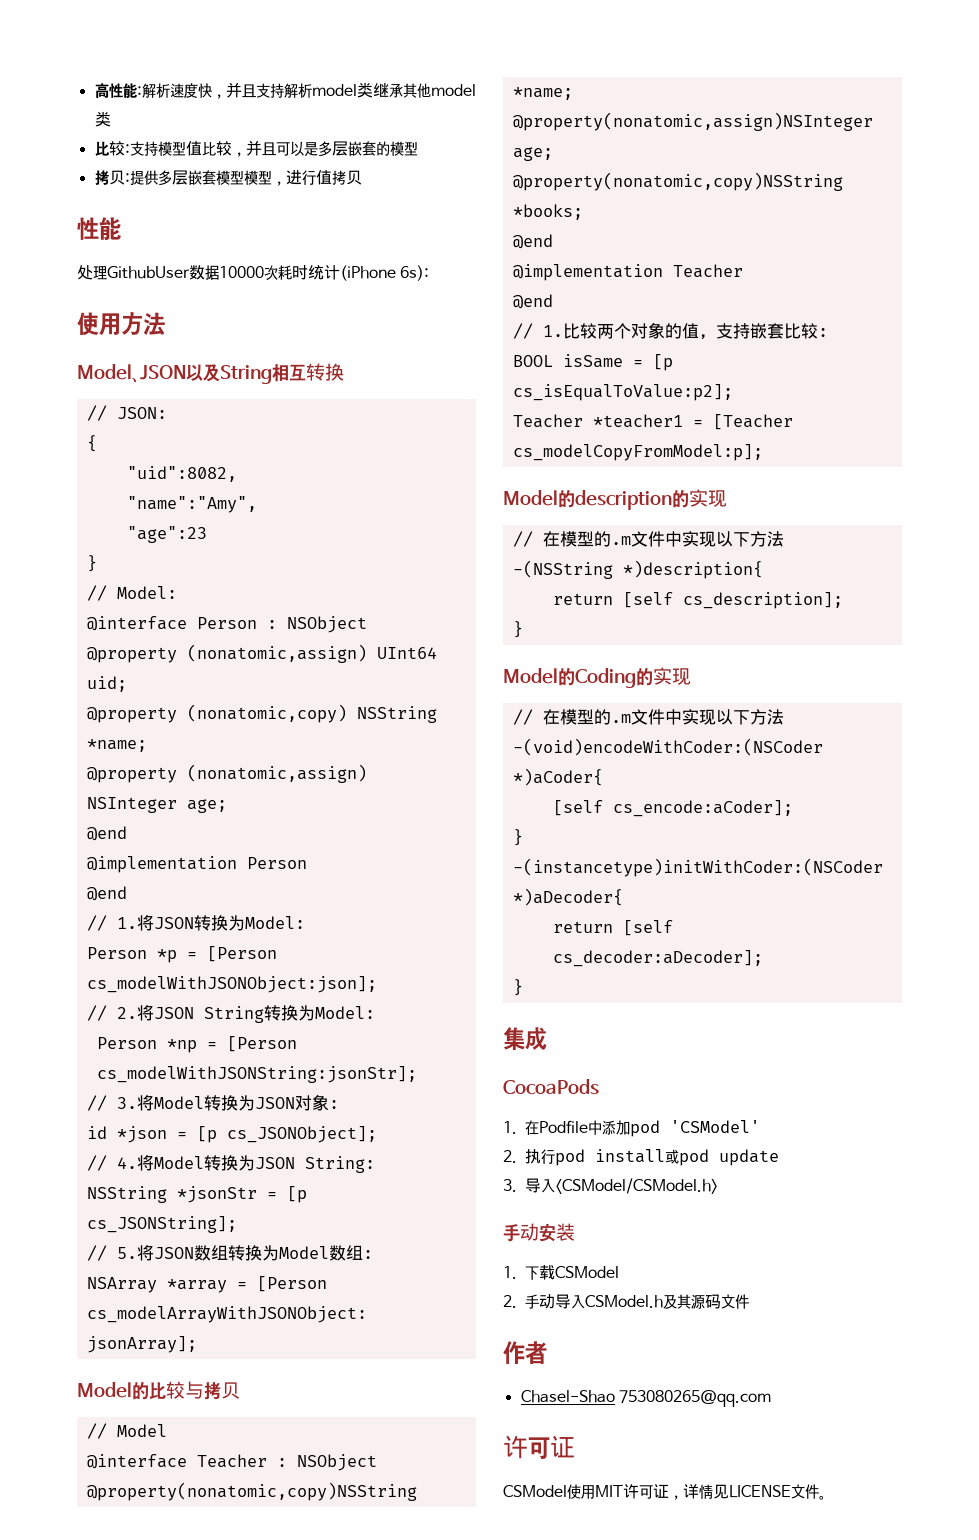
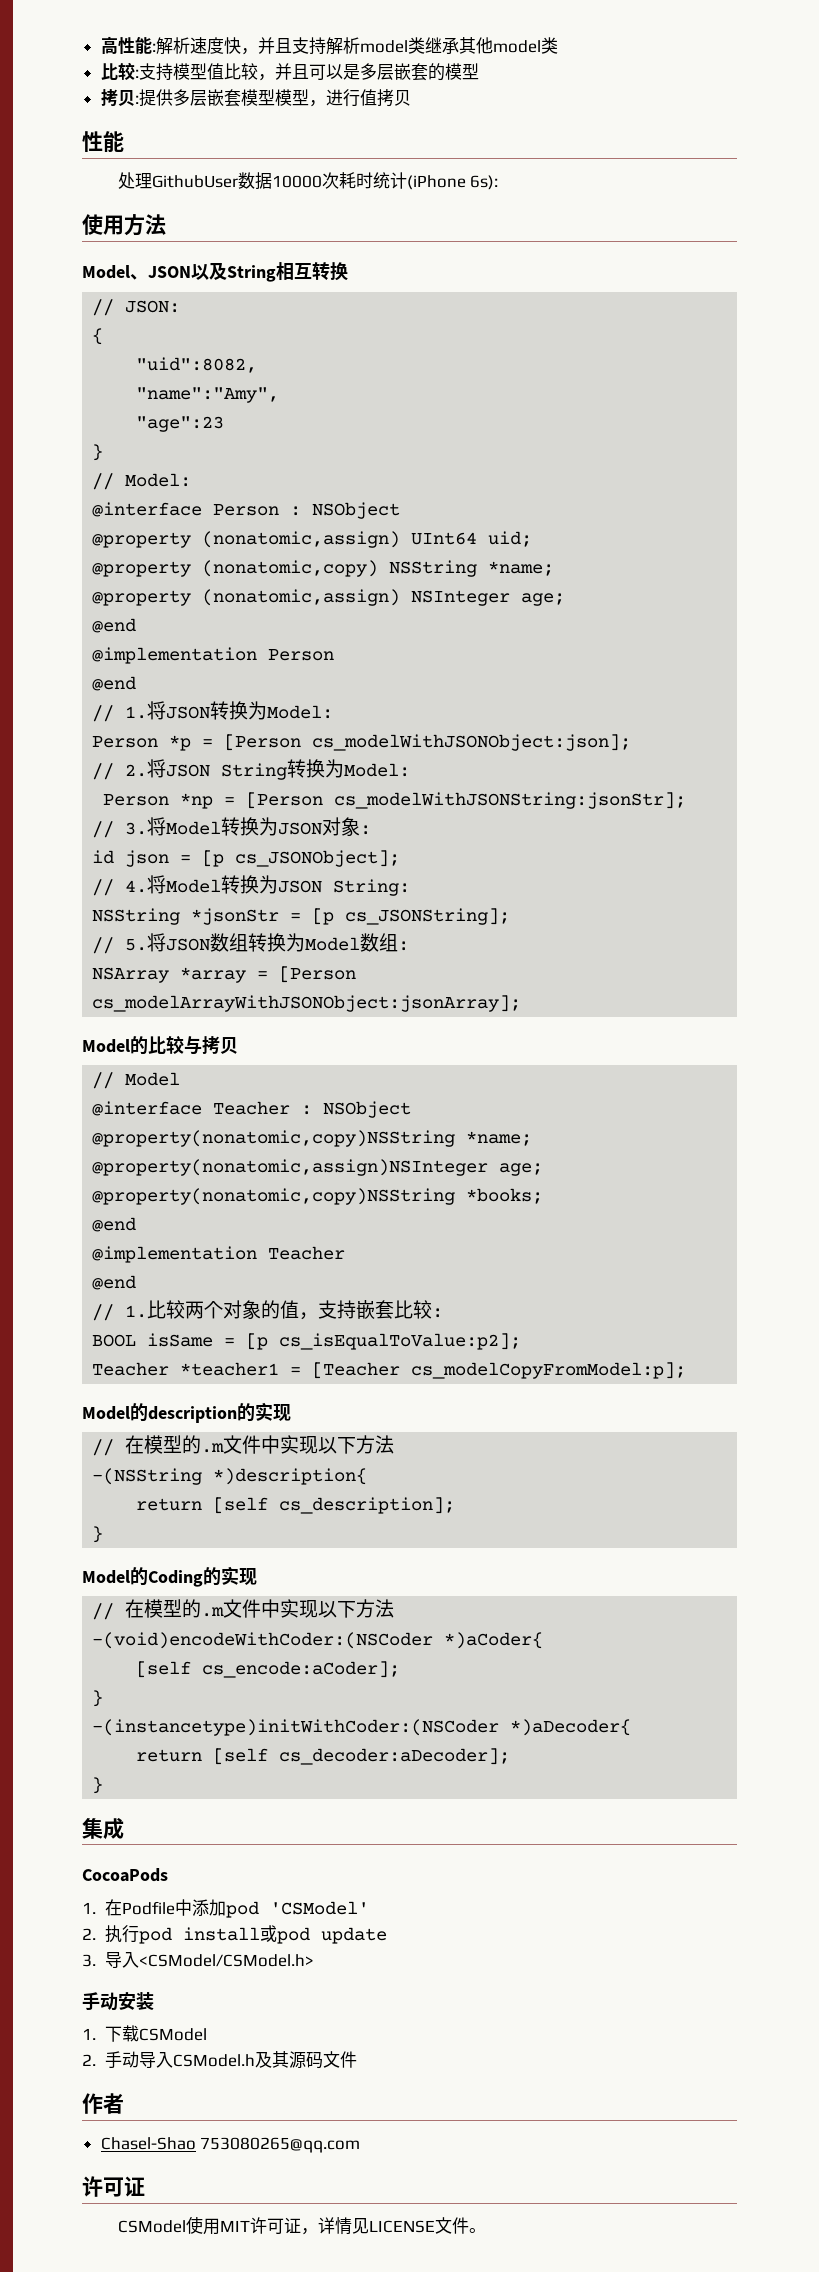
[116,1126,167,1143] *json -> [125,850,170,867] json

